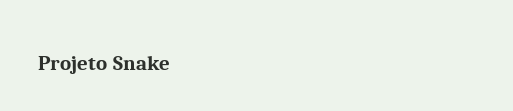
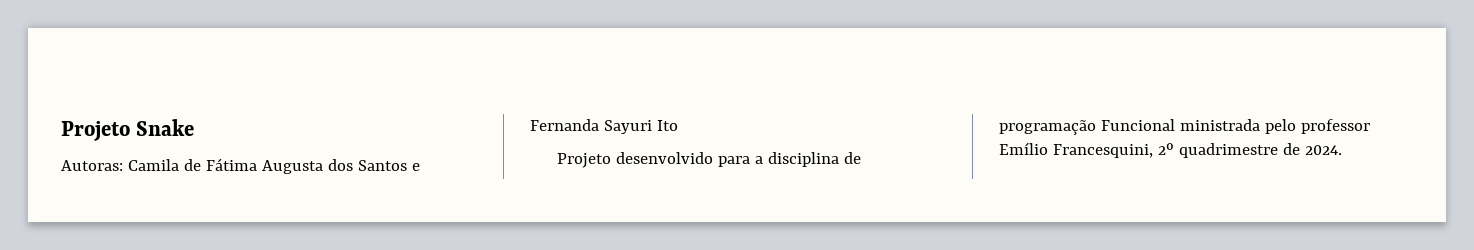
(170, 62) none -> [61,158,420,174] [530,119,678,134] [557,152,862,168] [999,119,1370,135] [999,142,1342,158] // Autoras: Camila de Fátima Augusta dos Santos e Fernanda Sayuri Ito // Projeto desenvolvido para a disciplina de programação Funcional ministrada pelo professor Emílio Francesquini, 2º quadrimestre de 2024.

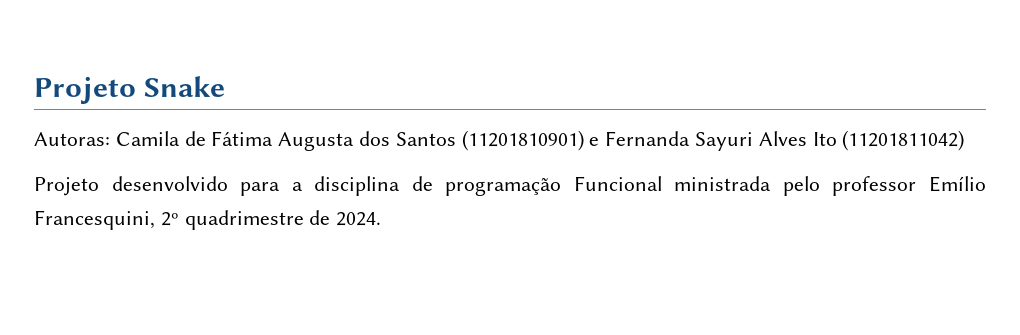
(407, 165) none -> [461,130,584,151] (11201810901)
(652, 127) none -> [758,131,807,146] Alves
(678, 125) none -> [842,130,965,151] (11201811042)

